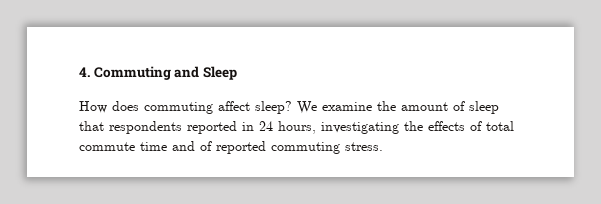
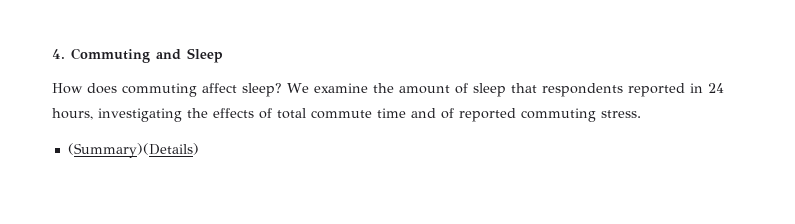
(383, 146) none -> [67,143,199,158] // (Summary)(Details)

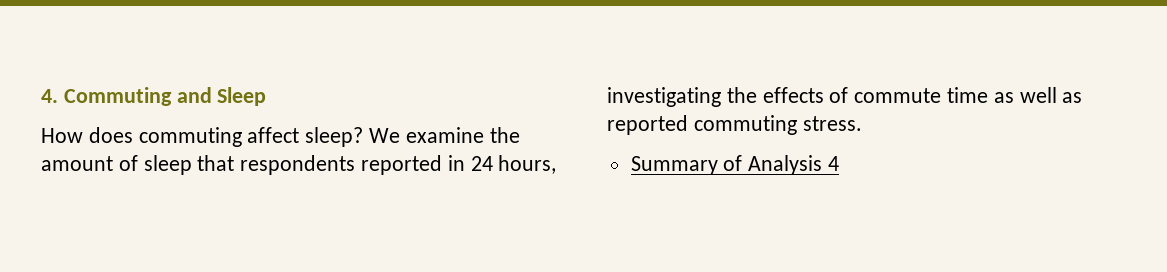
[277,108,306,119] total -> (849, 95) none
[411,108,454,119] and of -> [993,87,1083,103] as well as
[67,143,199,158] (Summary)(Details) -> [630,155,840,175] Summary of Analysis 4

